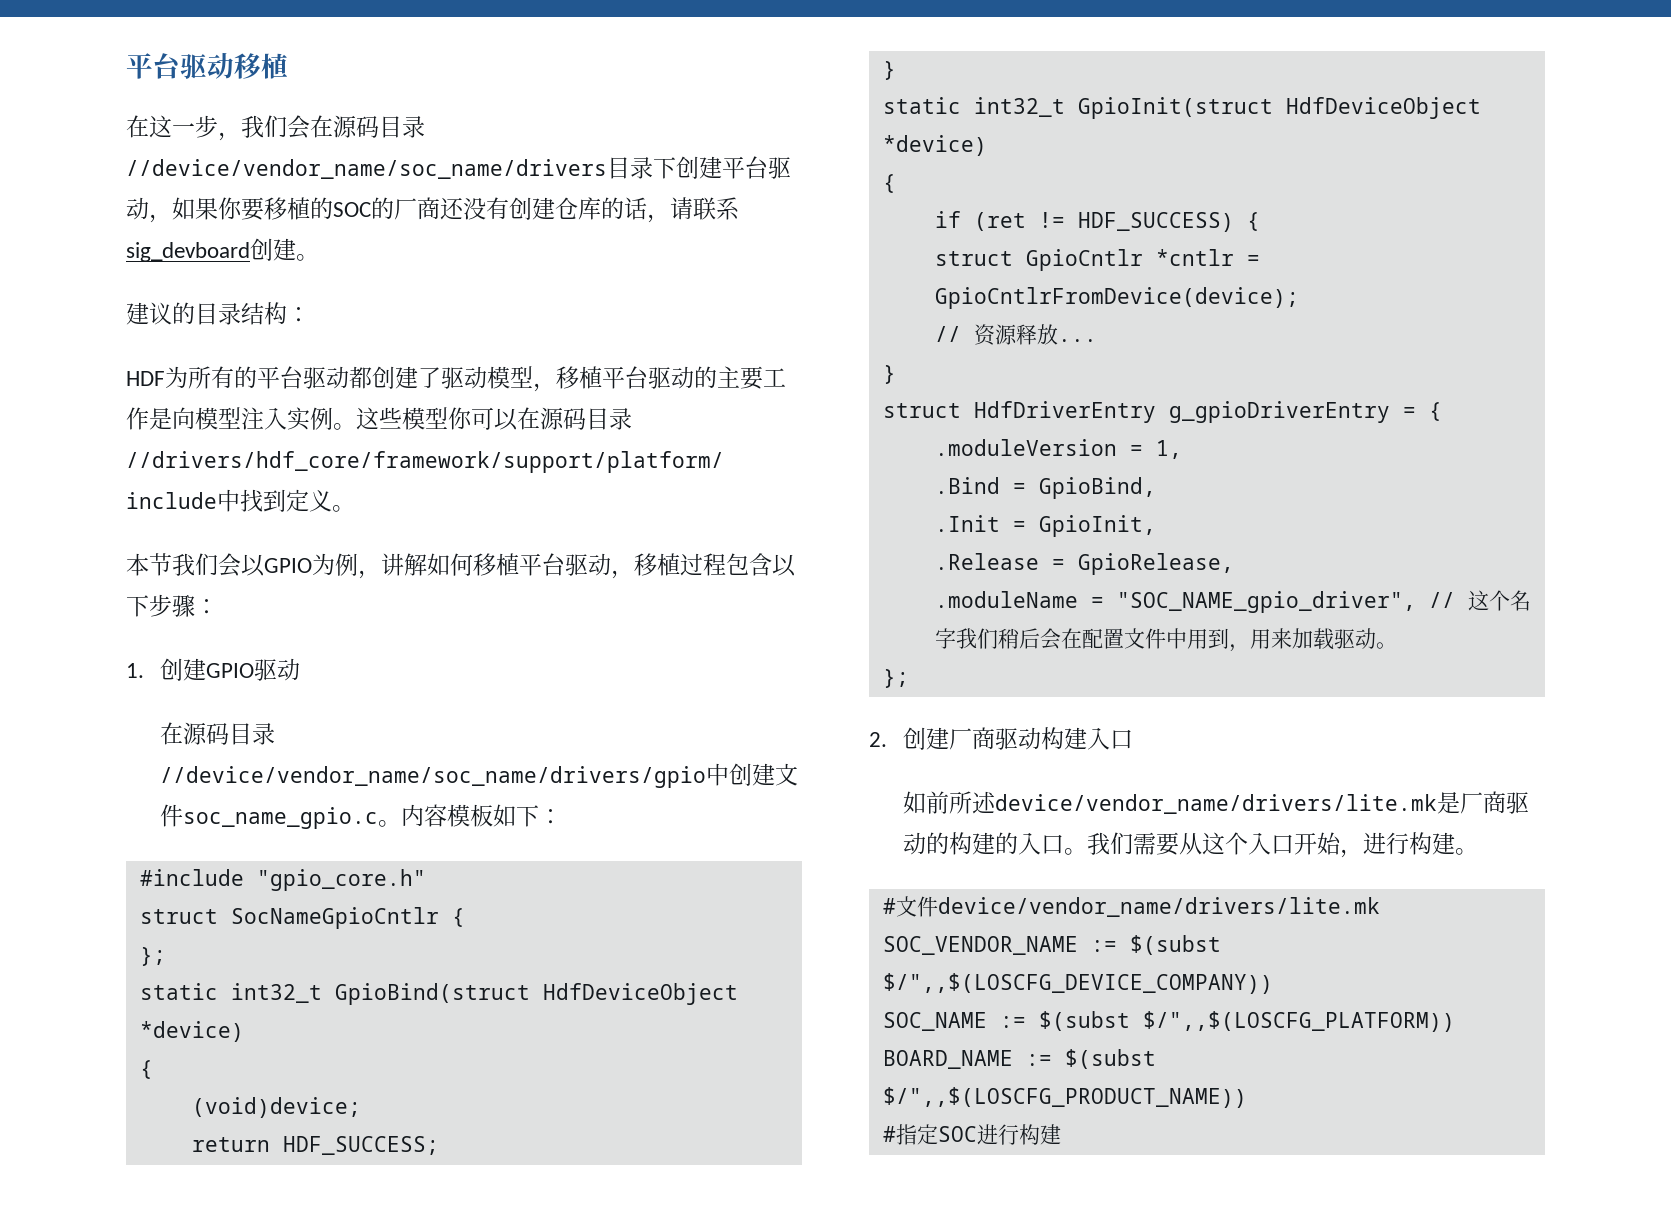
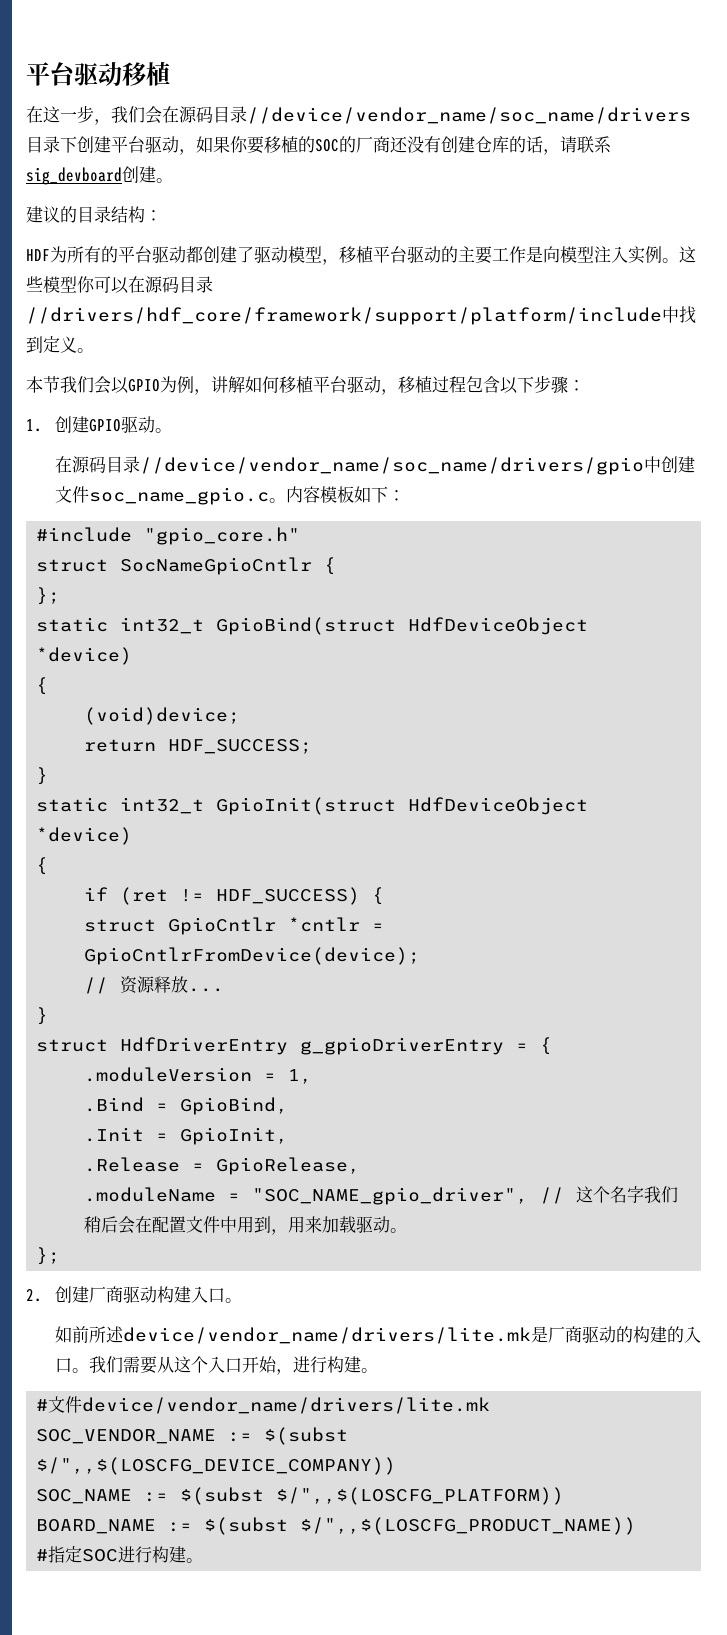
(301, 669) none -> [154,428,172,433] 。
(1134, 739) none -> [224,1298,242,1303] 。
(1061, 1134) none -> [186,1558,204,1563] 。

